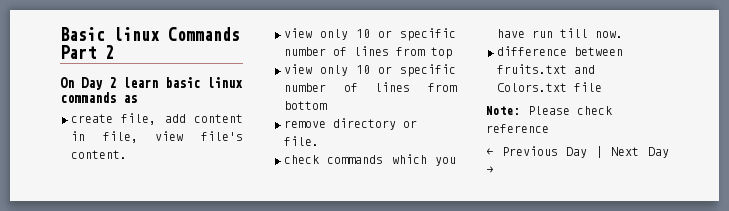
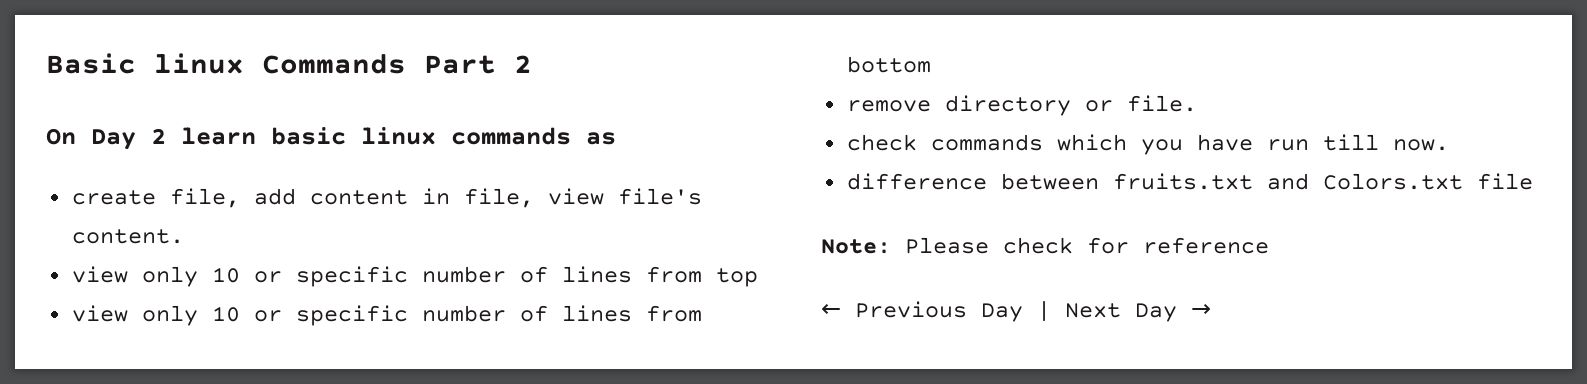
(612, 110) none -> [1087,237,1129,254] for

